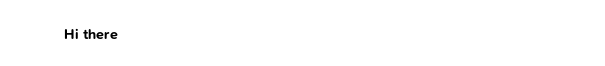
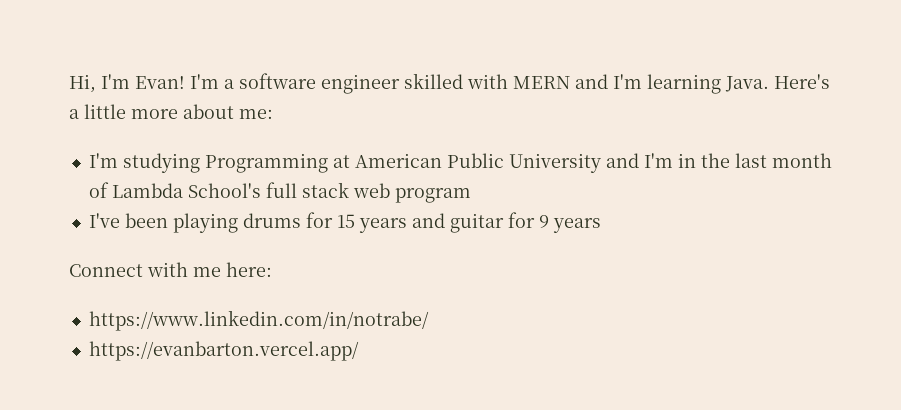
[64,28,118,40] Hi there -> [69,73,830,94] [69,104,273,119] [88,153,832,173] [88,182,471,203] [88,212,601,233] [69,262,272,277] [88,310,429,331] [88,341,359,361] Hi, I'm Evan! I'm a software engineer skilled with MERN and I'm learning Java. Here's a little more about me: // I'm studying Programming at American Public University and I'm in the last month of Lambda School's full stack web program // I've been playing drums for 15 years and guitar for 9 years // Connect with me here: // https://www.linkedin.com/in/notrabe/ // https://evanbarton.vercel.app/

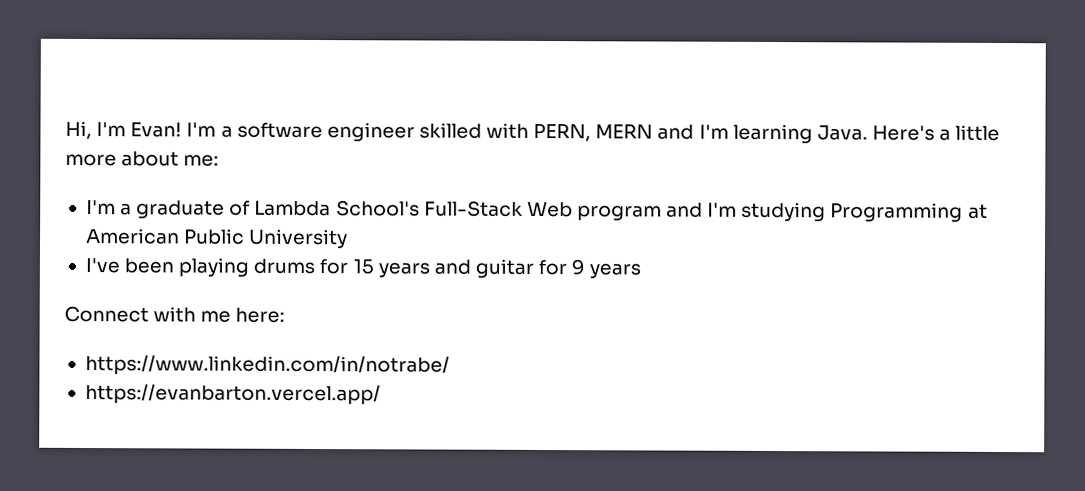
(508, 81) none -> [533,123,592,142] PERN,
(118, 160) none -> [120,200,738,221] a graduate of Lambda School's Full-Stack Web program and I'm
[605,153,832,168] [88,182,471,203] and I'm in the last month of Lambda School's full stack web program -> (349, 238) none

